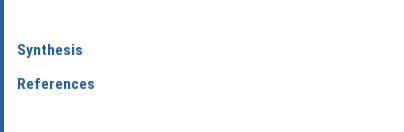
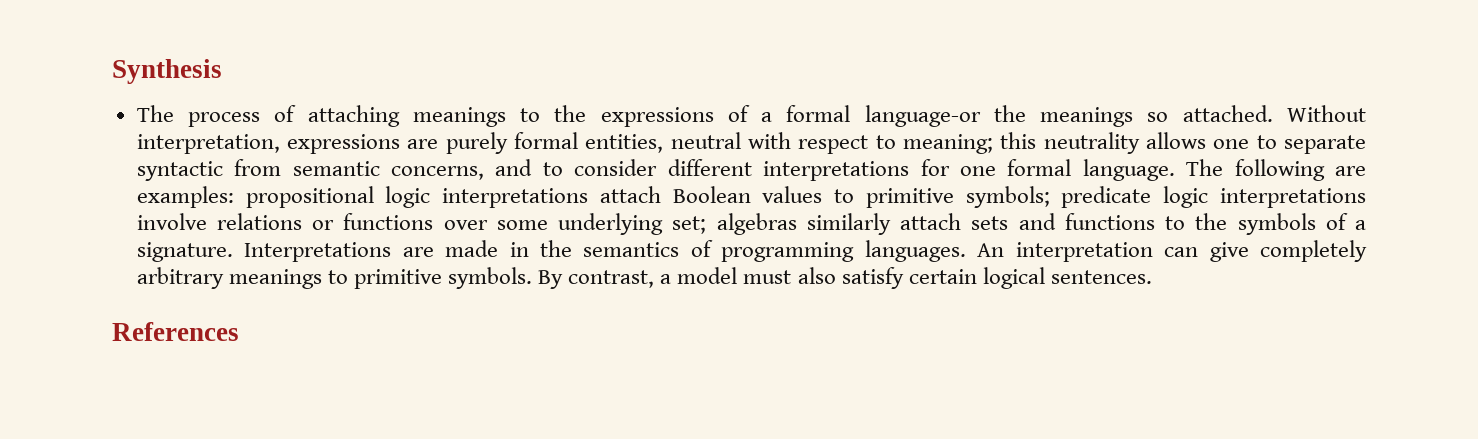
(83, 51) none -> [136,105,1366,127] [136,132,1366,154] [136,159,1367,181] [136,186,1366,208] [136,213,1366,235] [136,240,1368,262] [136,267,1152,289] // The process of attaching meanings to the expressions of a formal language-or the meanings so attached. Without interpretation, expressions are purely formal entities, neutral with respect to meaning; this neutrality allows one to separate syntactic from semantic concerns, and to consider different interpretations for one formal language. The following are examples: propositional logic interpretations attach Boolean values to primitive symbols; predicate logic interpretations involve relations or functions over some underlying set; algebras similarly attach sets and functions to the symbols of a signature. Interpretations are made in the semantics of programming languages. An interpretation can give completely arbitrary meanings to primitive symbols. By contrast, a model must also satisfy certain logical sentences.

